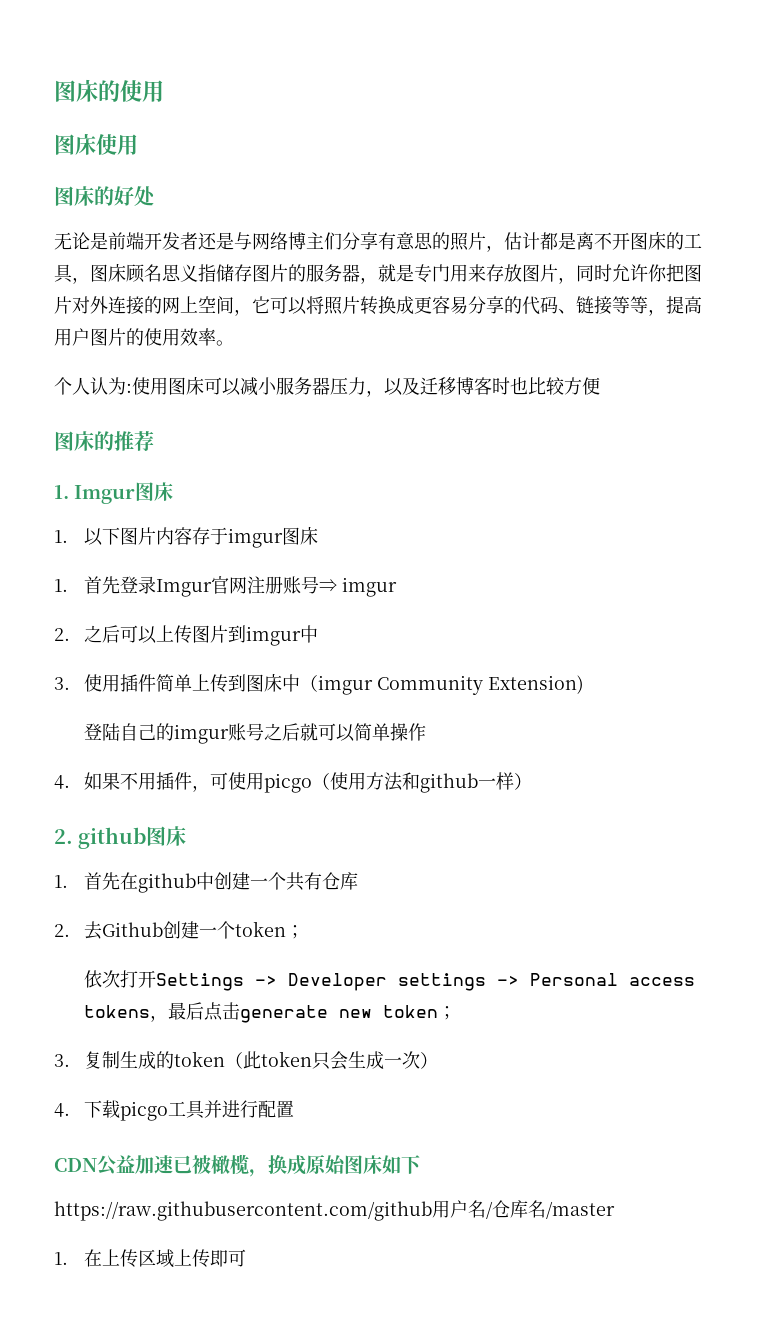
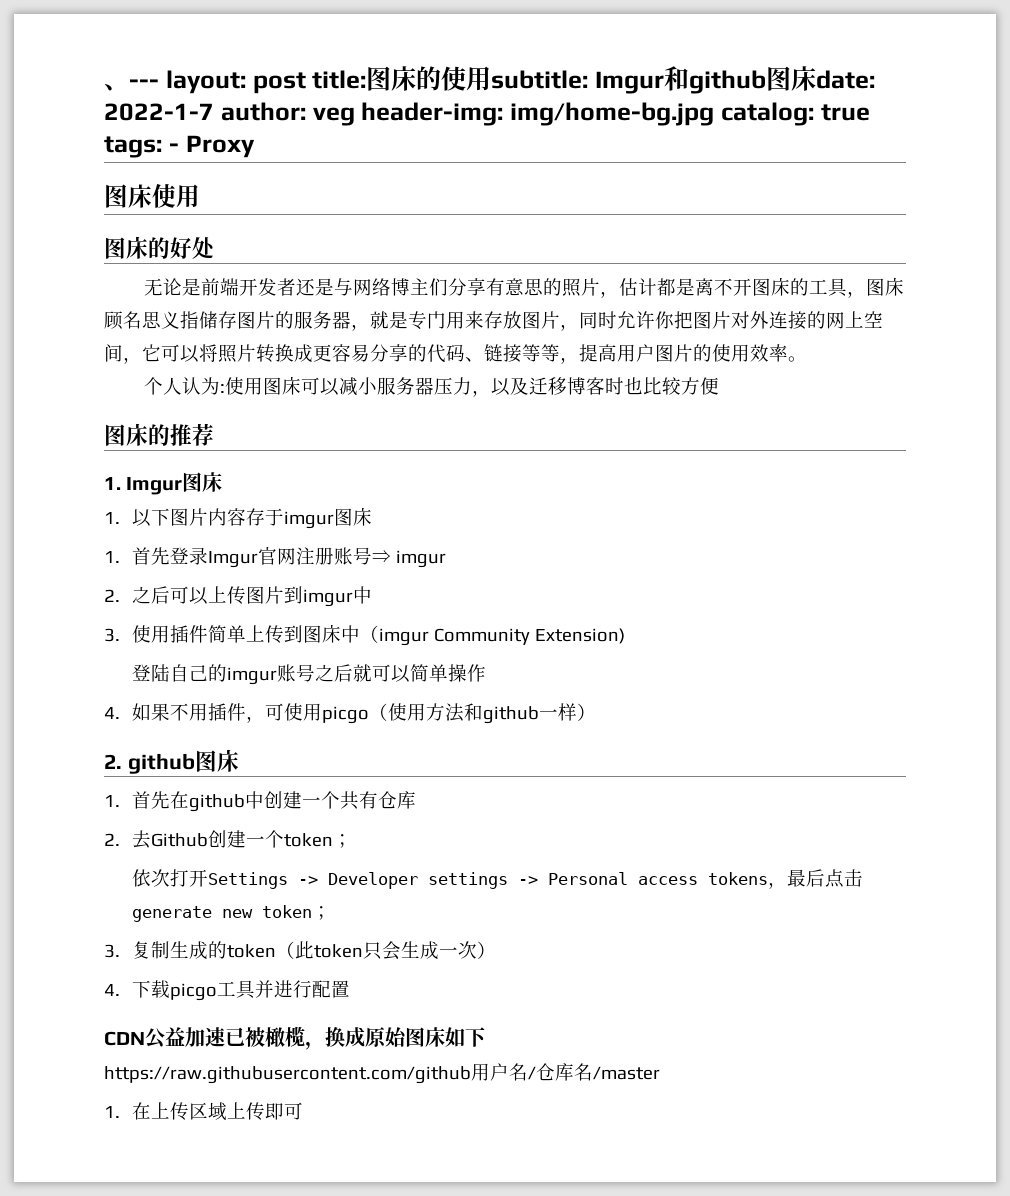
[54,79,164,102] 图床的使用 -> [104,66,875,94] [104,102,870,126] [104,135,255,158] 、--- layout: post title:图床的使用subtitle: Imgur和github图床date: 2022-1-7 author: veg header-img: img/home-bg.jpg catalog: true tags: - Proxy

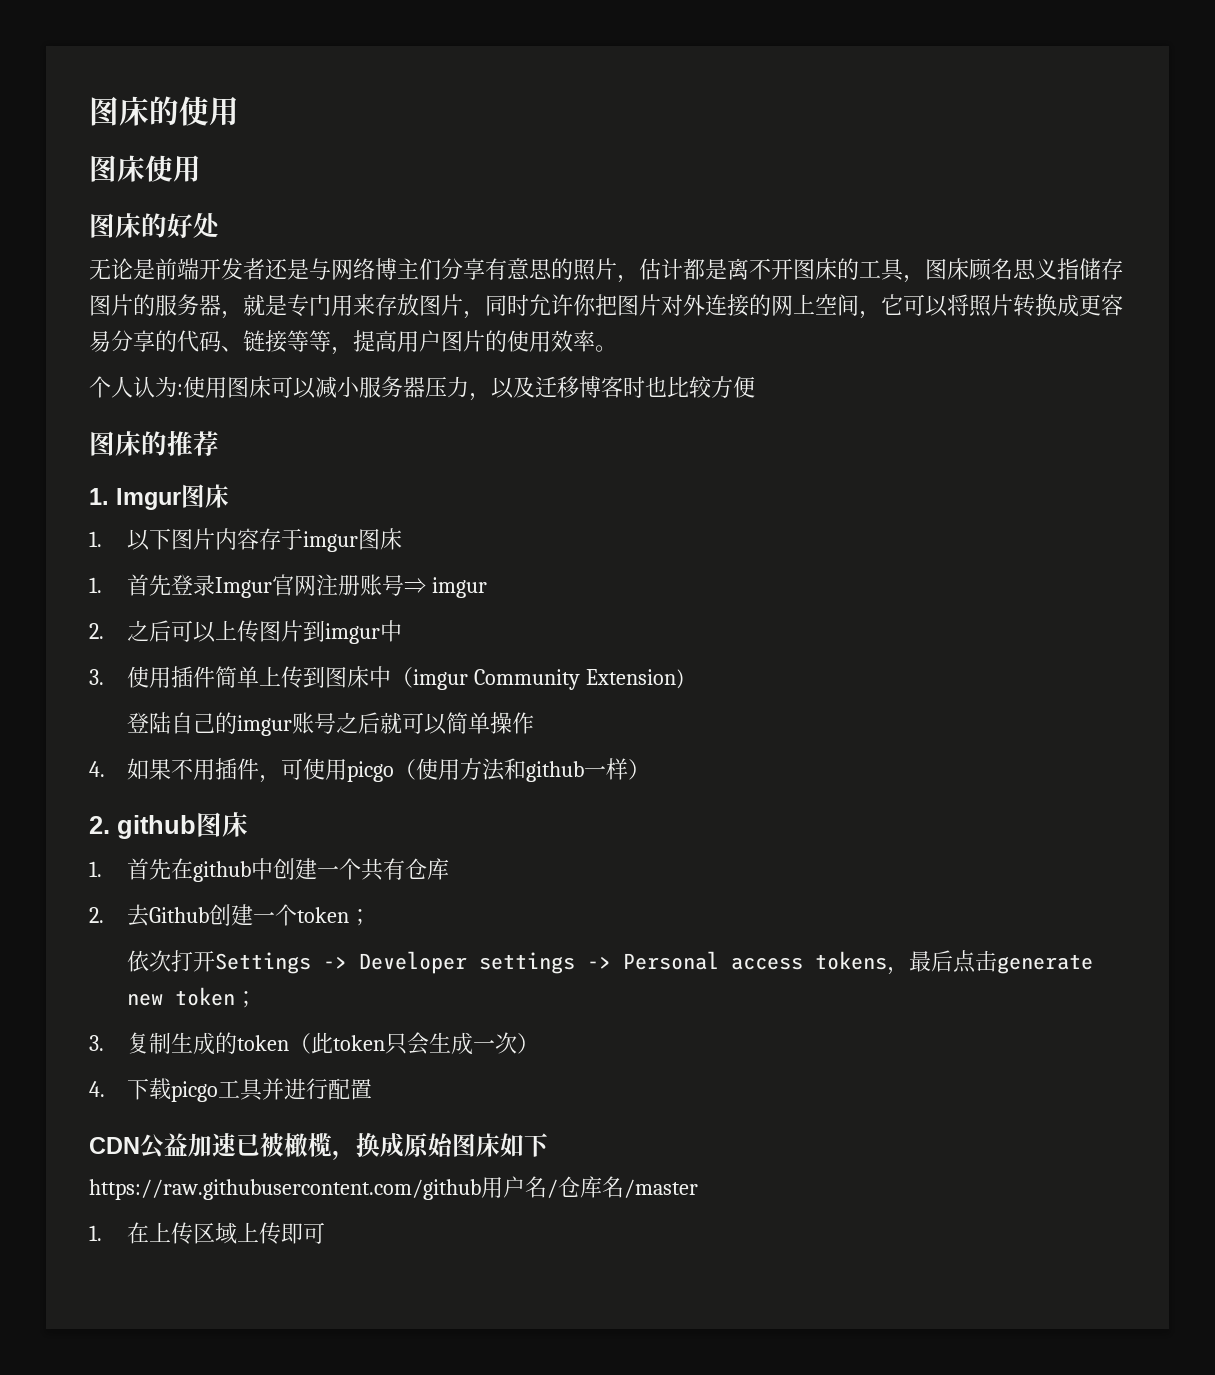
[104,66,875,94] [104,102,870,126] [104,135,255,158] 、--- layout: post title:图床的使用subtitle: Imgur和github图床date: 2022-1-7 author: veg header-img: img/home-bg.jpg catalog: true tags: - Proxy -> [89,96,239,126] 图床的使用

